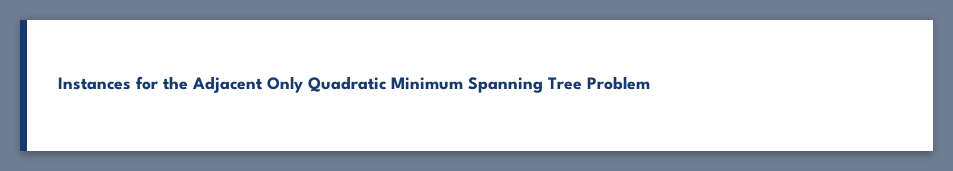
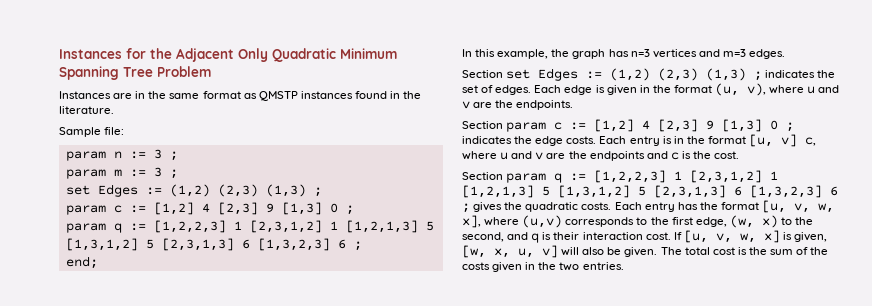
(650, 83) none -> [59,91,422,101] [59,106,114,114] [59,127,125,137] [65,149,178,161] [65,167,178,179] [65,184,322,197] [65,202,354,215] [65,220,434,233] [65,238,362,251] [65,256,98,269] [462,49,786,59] [462,68,836,81] [462,83,840,96] [462,100,574,110] [462,119,795,132] [462,134,817,147] [462,151,740,161] [462,170,779,183] [462,185,838,198] [462,200,835,213] [462,215,814,228] [462,230,828,243] [462,245,829,258] [462,262,624,272] // Instances are in the same format as QMSTP instances found in the literature. // Sample file: // param n := 3 ; // param m := 3 ; // set Edges := (1,2) (2,3) (1,3) ; // param c := [1,2] 4 [2,3] 9 [1,3] 0 ; // param q := [1,2,2,3] 1 [2,3,1,2] 1 [1,2,1,3] 5 [1,3,1,2] 5 [2,3,1,3] 6 [1,3,2,3] 6 ; // end; // In this example, the graph has n=3 vertices and m=3 edges. // Section set Edges := (1,2) (2,3) (1,3) ; indicates the set of edges. Each edge is given in the format (u, v), where u and v are the endpoints. // Section param c := [1,2] 4 [2,3] 9 [1,3] 0 ; indicates the edge costs. Each entry is in the format [u, v] c, where u and v are the endpoints and c is the cost. // Section param q := [1,2,2,3] 1 [2,3,1,2] 1 [1,2,1,3] 5 [1,3,1,2] 5 [2,3,1,3] 6 [1,3,2,3] 6 ; gives the quadratic costs. Each entry has the format [u, v, w, x], where (u,v) corresponds to the first edge, (w, x) to the second, and q is their interaction cost. If [u, v, w, x] is given, [w, x, u, v] will also be given. The total cost is the sum of the costs given in the two entries.

